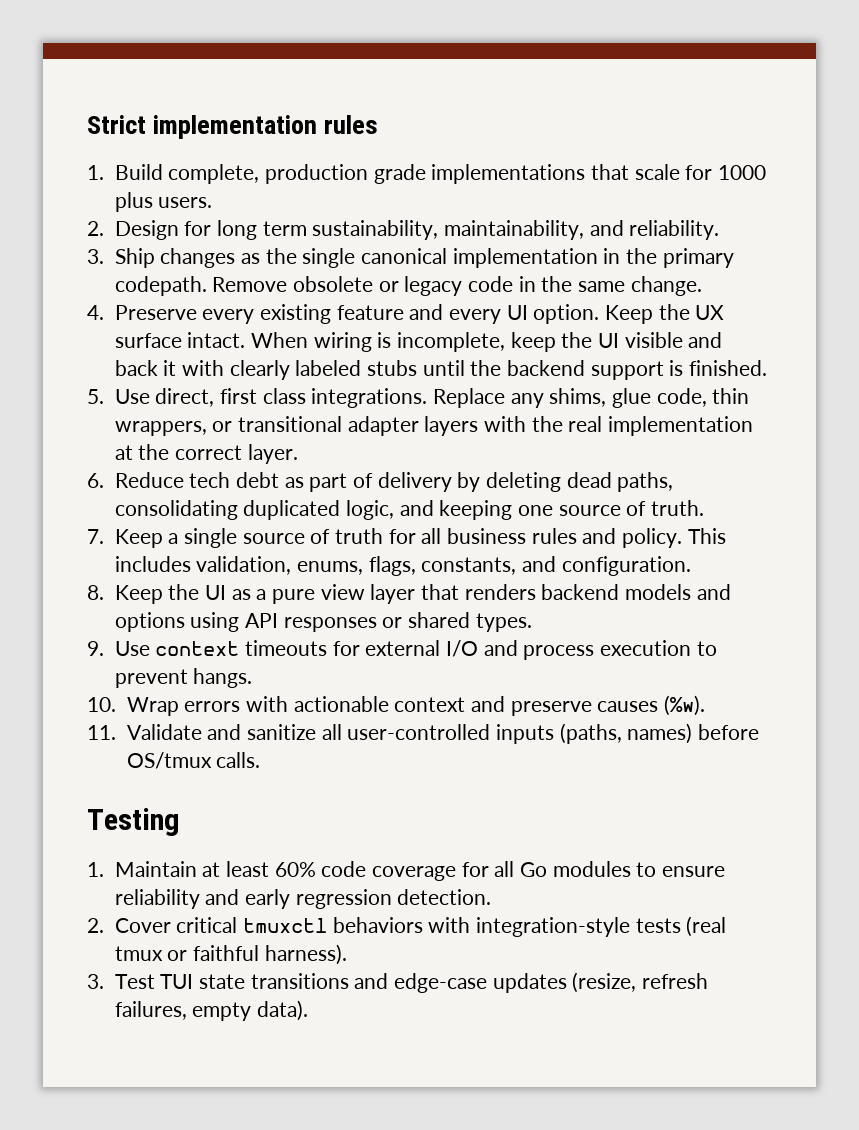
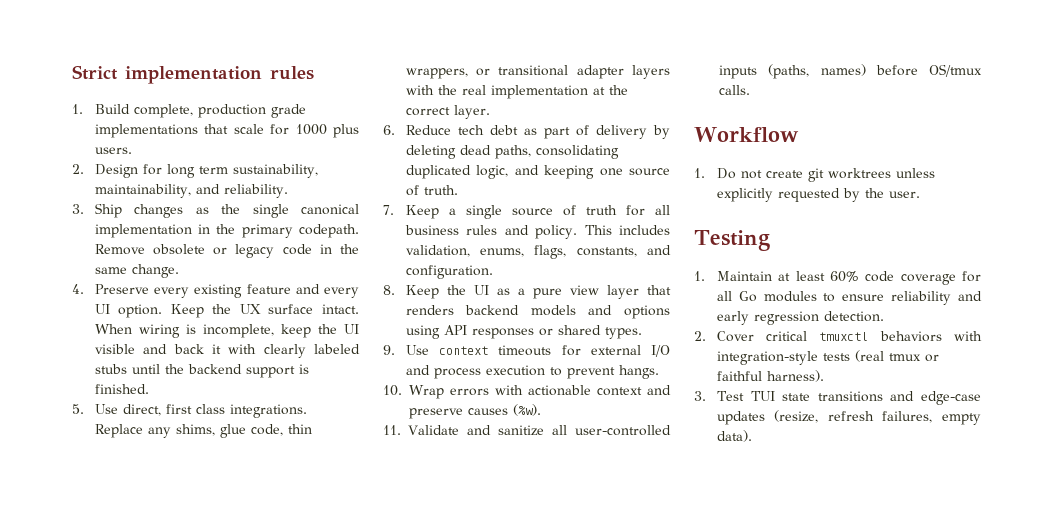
(261, 760) none -> [694,127,799,142] [694,168,935,182] [716,188,920,202] // Workflow // 1. Do not create git worktrees unless explicitly requested by the user.

